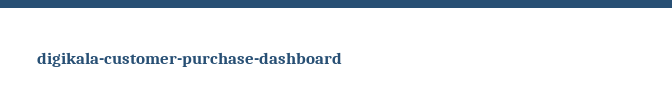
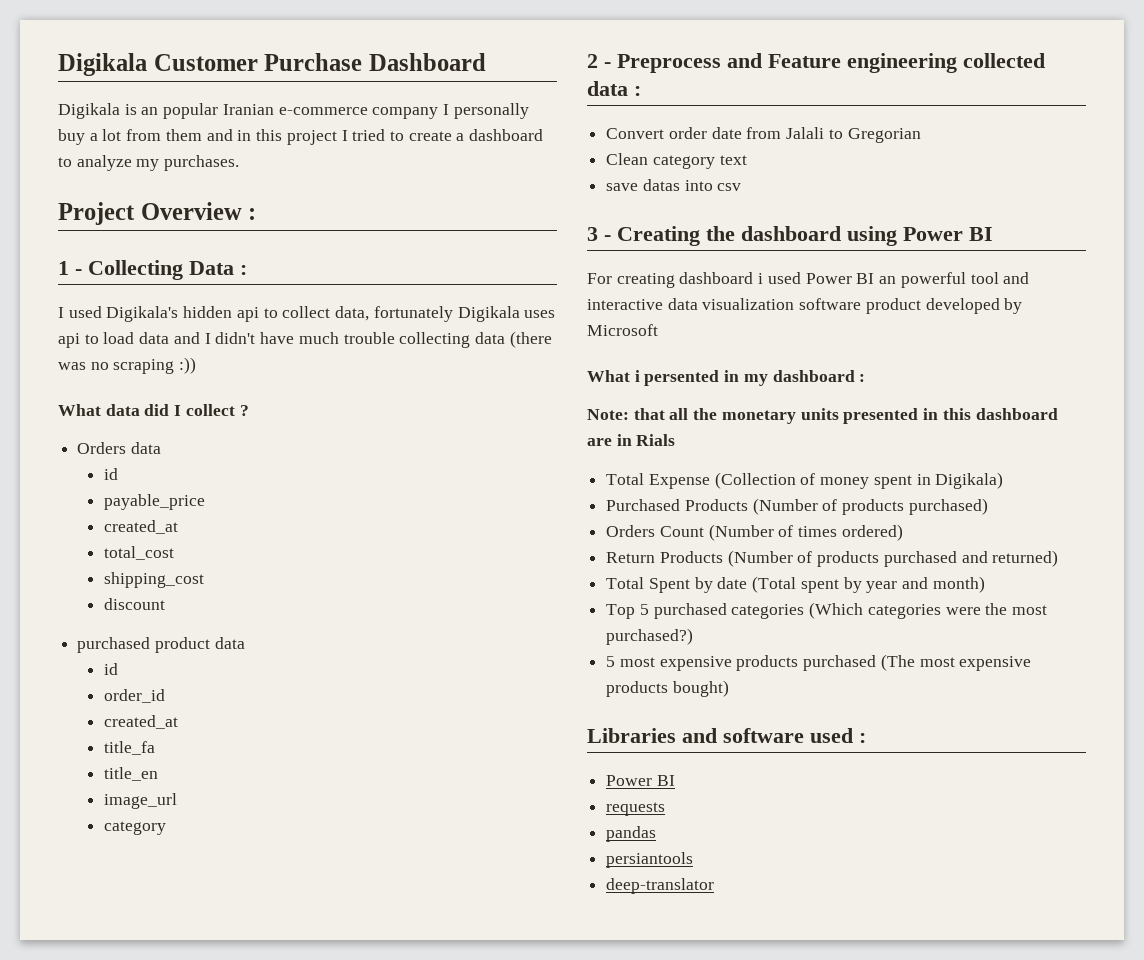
[37,52,342,67] digikala-customer-purchase-dashboard -> [58,53,486,76] [58,103,529,119] [58,129,544,145] [58,155,240,171] [58,202,257,225] [58,260,247,280] [58,306,556,322] [58,331,552,348] [58,357,197,374] [58,404,249,416] [77,442,161,454] [104,468,119,480] [104,494,206,510] [104,520,179,534] [104,546,175,560] [104,572,205,588] [104,598,166,610] [77,637,245,653] [104,663,119,675] [104,689,166,703] [104,715,179,729] [104,741,156,755] [104,767,159,781] [104,793,178,809] [104,821,167,835] [587,53,1045,73] [587,81,641,96] [606,127,921,143] [606,153,747,169] [606,179,742,191] [587,226,993,246] [587,272,1030,288] [587,298,1023,314] [587,324,658,336] [587,370,866,386] [587,408,1058,424] [587,434,676,446] [606,472,1004,489] [606,498,988,515] [606,524,903,541] [606,550,1059,567] [606,576,985,593] [606,602,1048,619] [606,628,694,645] [606,654,1032,671] [606,680,729,697] [587,728,866,743] [606,775,675,786] [606,802,666,816] [606,826,657,842] [606,852,694,868] [606,878,715,894] Digikala Customer Purchase Dashboard // Digikala is an popular Iranian e-commerce company I personally buy a lot from them and in this project I tried to create a dashboard to analyze my purchases. // Project Overview : // 1 - Collecting Data : // I used Digikala's hidden api to collect data, fortunately Digikala uses api to load data and I didn't have much trouble collecting data (there was no scraping :)) // What data did I collect ? // Orders data // id // payable_price // created_at // total_cost // shipping_cost // discount // purchased product data // id // order_id // created_at // title_fa // title_en // image_url // category // 2 - Preprocess and Feature engineering collected data : // Convert order date from Jalali to Gregorian // Clean category text // save datas into csv // 3 - Creating the dashboard using Power BI // For creating dashboard i used Power BI an powerful tool and interactive data visualization software product developed by Microsoft // What i persented in my dashboard : // Note: that all the monetary units presented in this dashboard are in Rials // Total Expense (Collection of money spent in Digikala) // Purchased Products (Number of products purchased) // Orders Count (Number of times ordered) // Return Products (Number of products purchased and returned) // Total Spent by date (Total spent by year and month) // Top 5 purchased categories (Which categories were the most purchased?) // 5 most expensive products purchased (The most expensive products bought) // Libraries and software used : // Power BI // requests // pandas // persiantools // deep-translator

